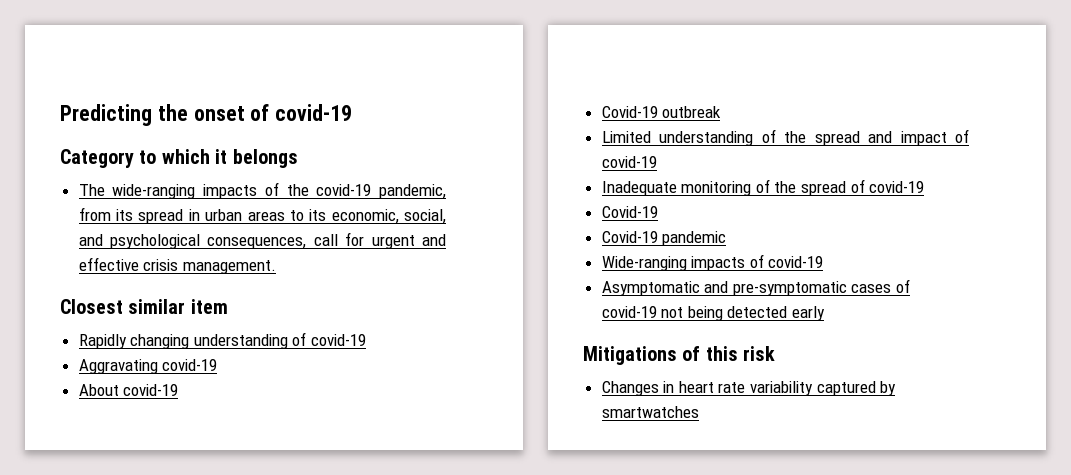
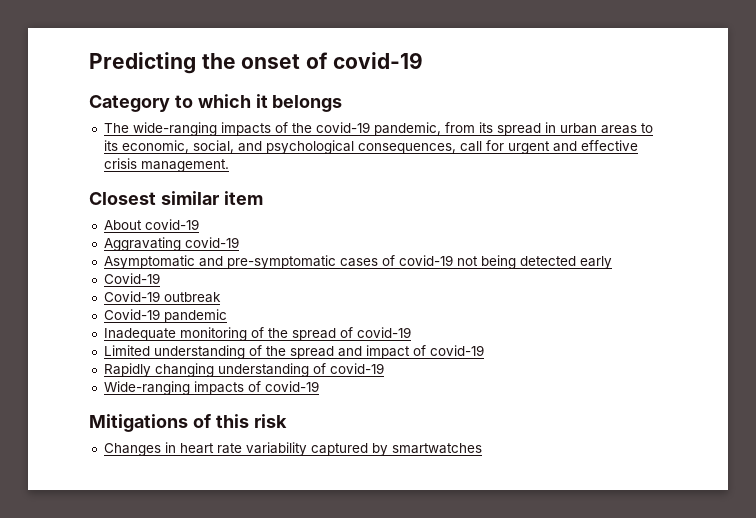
[78,332,307,349] Rapidly changing understanding of -> [103,220,142,230] About
[78,384,179,396] [601,106,722,118] [601,129,969,146] [601,156,657,168] [601,179,925,196] [601,206,658,218] [601,231,727,246] [601,254,824,271] // About covid-19 // Covid-19 outbreak // Limited understanding of the spread and impact of covid-19 // Inadequate monitoring of the spread of covid-19 // Covid-19 // Covid-19 pandemic // Wide-ranging impacts of covid-19 -> (239, 242) none
(826, 313) none -> [103,273,160,284] [103,291,221,303] [103,309,227,323] [103,327,411,341] [103,345,484,359] [103,363,384,377] [103,381,319,395] // Covid-19 // Covid-19 outbreak // Covid-19 pandemic // Inadequate monitoring of the spread of covid-19 // Limited understanding of the spread and impact of covid-19 // Rapidly changing understanding of covid-19 // Wide-ranging impacts of covid-19

